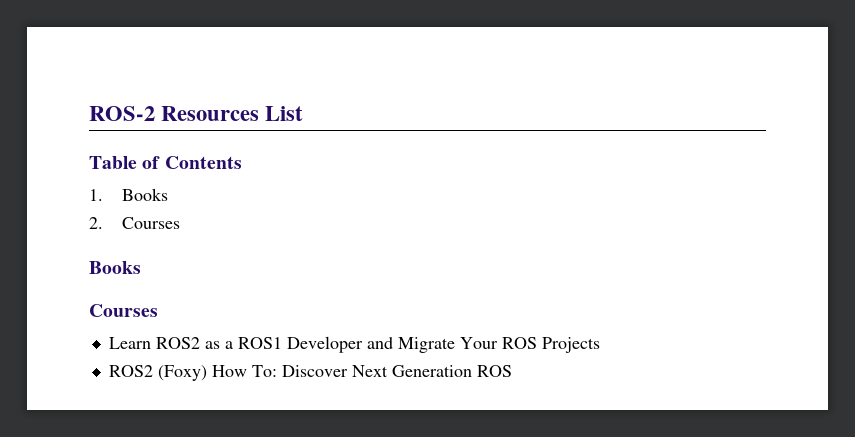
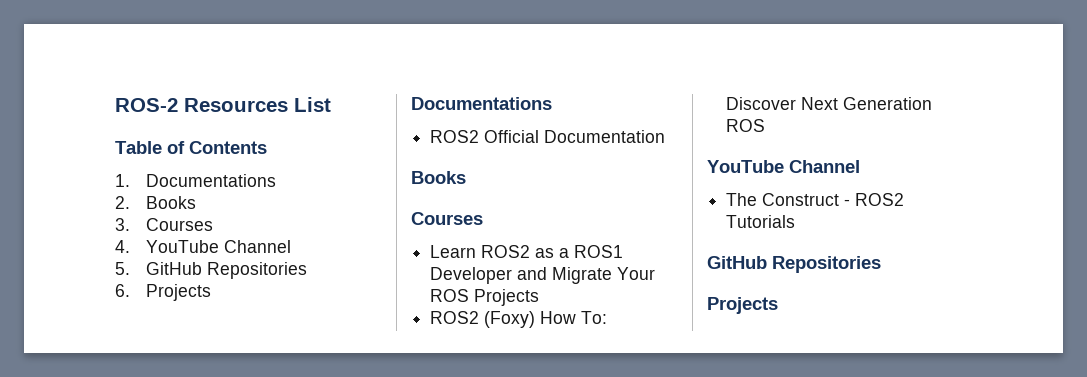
[121,188,168,201] [89,217,180,229] Books // 2. Courses -> [146,174,277,187] [115,196,197,209] [115,218,214,231] [115,240,292,253] [115,262,308,279] [115,284,212,301] [411,97,552,110] [430,130,666,143] Documentations // 2. Books // 3. Courses // 4. YouTube Channel // 5. GitHub Repositories // 6. Projects // Documentations // ROS2 Official Documentation
(512, 371) none -> [707,160,860,173] [726,193,905,206] [726,215,796,228] [707,256,881,273] [707,297,778,314] // YouTube Channel // The Construct - ROS2 Tutorials // GitHub Repositories // Projects

